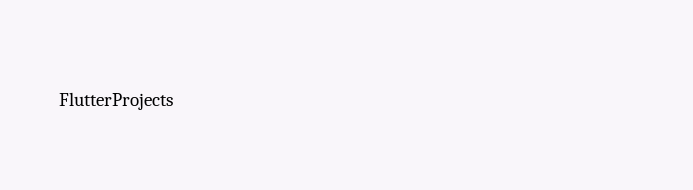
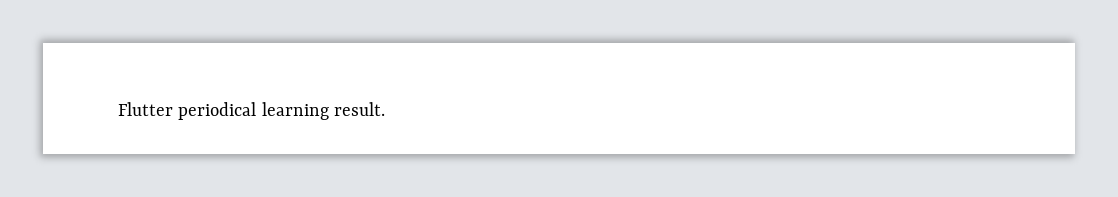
[59,92,173,110] FlutterProjects -> [118,102,385,120] Flutter periodical learning result.

